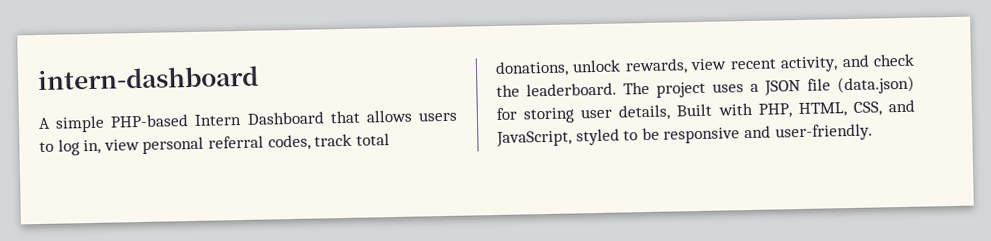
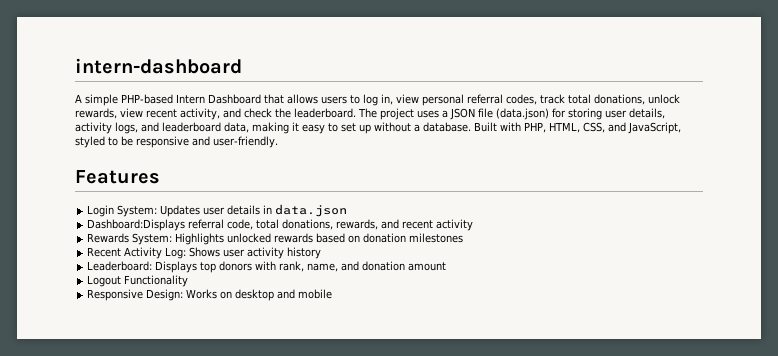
(672, 112) none -> [75,122,471,134] activity logs, and leaderboard data, making it easy to set up without a database.
(873, 132) none -> [75,170,160,184] [87,204,348,217] [87,219,474,231] [87,233,464,245] [87,247,322,259] [87,261,447,273] [87,275,189,287] [87,289,333,301] // Features // Login System: Updates user details in data.json // Dashboard:Displays referral code, total donations, rewards, and recent activity // Rewards System: Highlights unlocked rewards based on donation milestones // Recent Activity Log: Shows user activity history // Leaderboard: Displays top donors with rank, name, and donation amount // Logout Functionality // Responsive Design: Works on desktop and mobile

